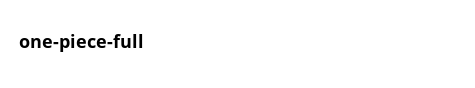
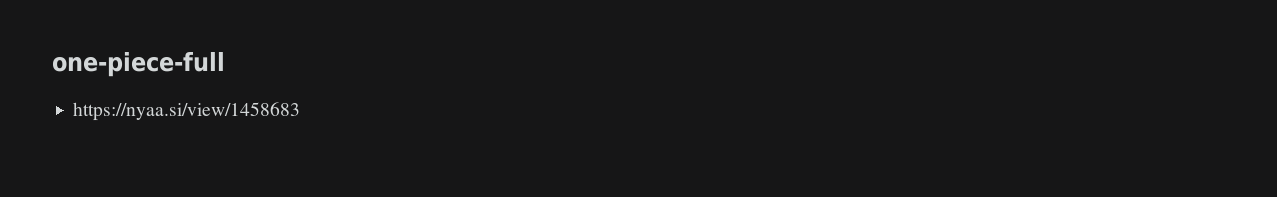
(144, 43) none -> [73,102,301,121] // https://nyaa.si/view/1458683

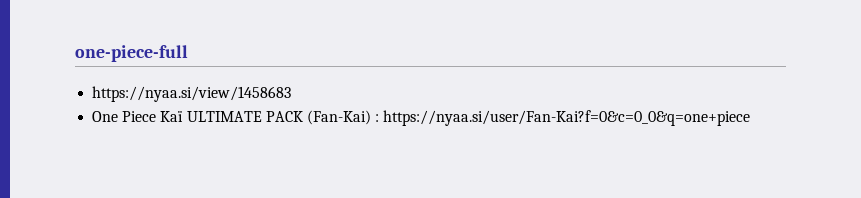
(301, 111) none -> [92,110,751,126] // One Piece Kaï ULTIMATE PACK (Fan-Kai) : https://nyaa.si/user/Fan-Kai?f=0&c=0_0&q=one+piece

